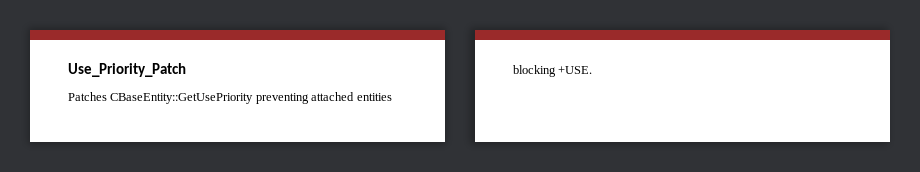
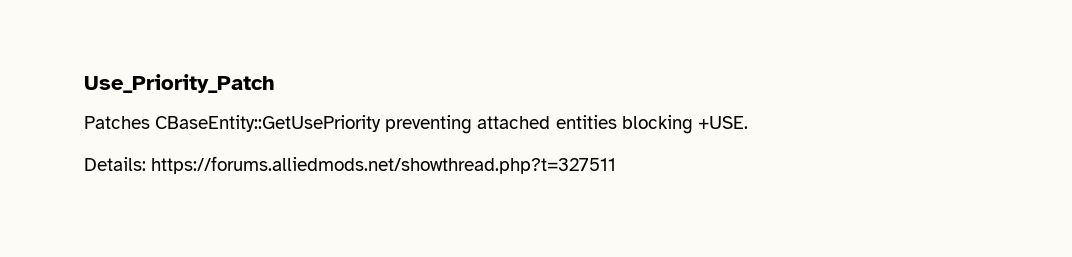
(593, 70) none -> [84,156,617,174] // Details: https://forums.alliedmods.net/showthread.php?t=327511

